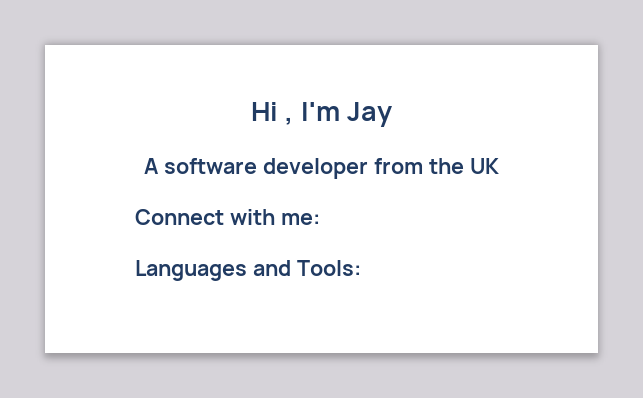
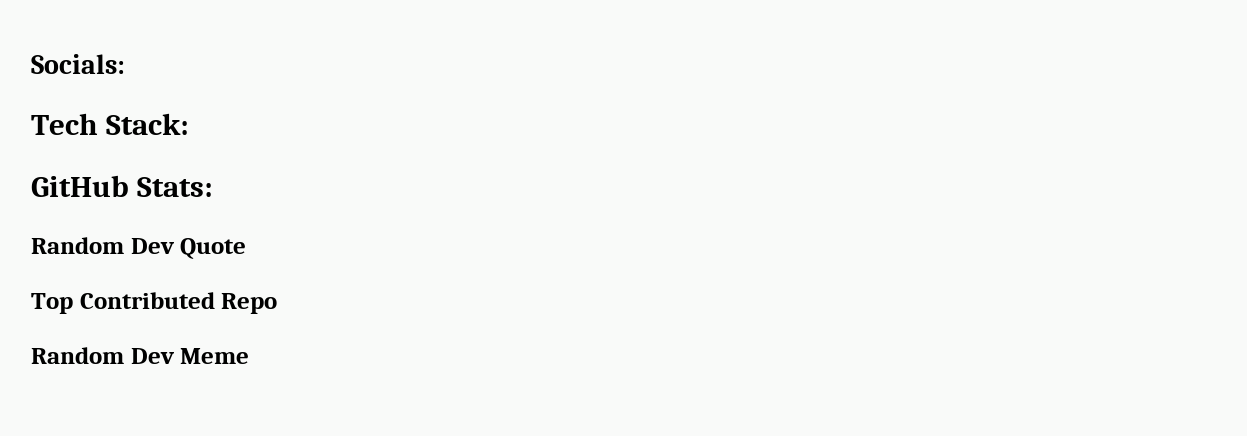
[251,102,392,127] [144,158,499,179] [135,209,320,225] [135,260,361,281] Hi , I'm Jay // A software developer from the UK // Connect with me: // Languages and Tools: -> [31,54,125,74] [31,113,190,135] [31,175,214,197] [31,237,247,259] [31,292,278,314] [31,347,250,364] Socials: // Tech Stack: // GitHub Stats: // Random Dev Quote // Top Contributed Repo // Random Dev Meme

